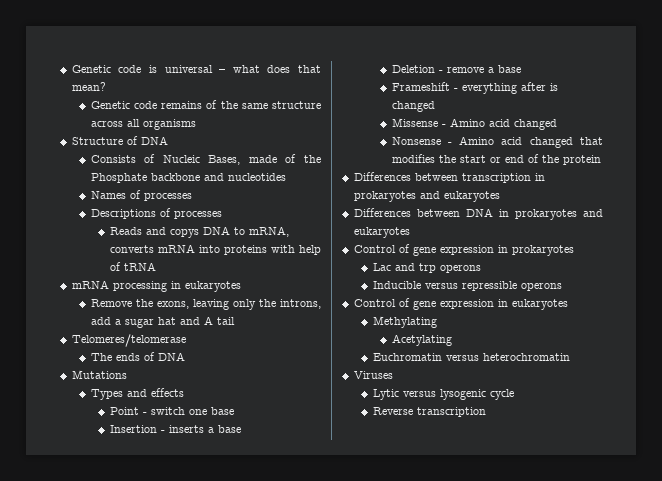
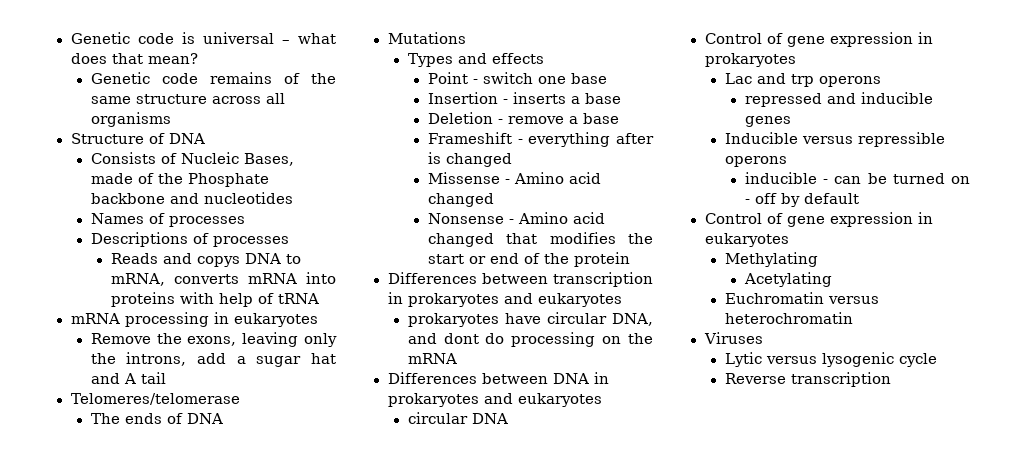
(500, 196) none -> [407,312,653,327] [407,332,653,347] [407,353,457,364] // prokaryotes have circular DNA, and dont do processing on the mRNA
(410, 232) none -> [407,412,508,424] // circular DNA
(481, 269) none -> [744,92,933,107] [744,116,791,127] // repressed and inducible genes
(562, 287) none -> [744,172,970,184] [744,193,859,207] // inducible - can be turned on - off by default

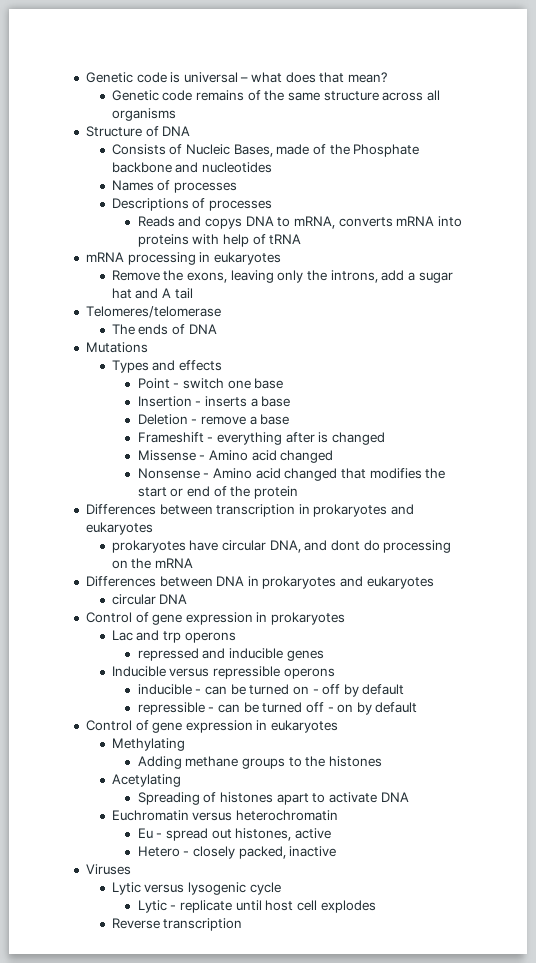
(859, 198) none -> [137,702,418,715] // repressible - can be turned off - on by default
[743,272,832,287] [724,292,879,304] [724,312,853,324] Acetylating // Euchromatin versus heterochromatin -> [137,756,382,769] [111,774,181,787] [137,792,409,805] [111,810,339,821] [137,828,331,841] [137,846,337,859] Adding methane groups to the histones // Acetylating // Spreading of histones apart to activate DNA // Euchromatin versus heterochromatin // Eu - spread out histones, active // Hetero - closely packed, inactive
(937, 360) none -> [137,900,376,913] // Lytic - replicate until host cell explodes

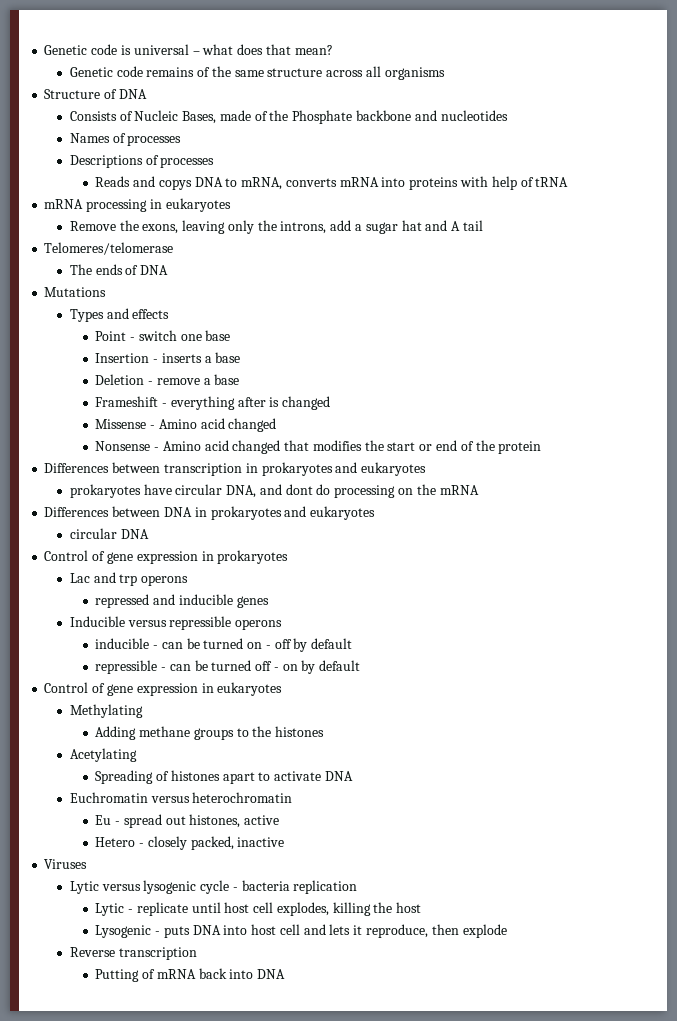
(281, 888) none -> [232,880,358,894] - bacteria replication
[320,900,376,913] [111,918,243,931] explodes // Reverse transcription -> [276,902,422,916] [95,924,507,938] [69,947,197,960] [95,968,286,982] explodes, killing the host // Lysogenic - puts DNA into host cell and lets it reproduce, then explode // Reverse transcription // Putting of mRNA back into DNA

